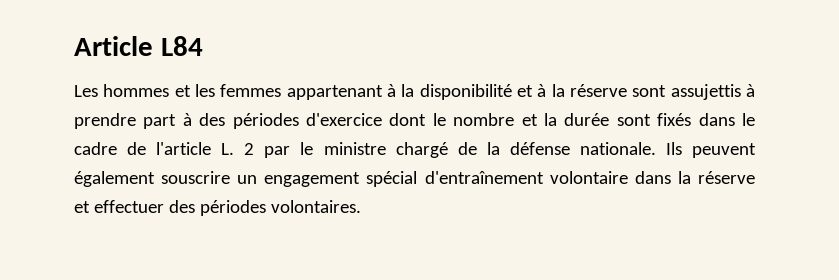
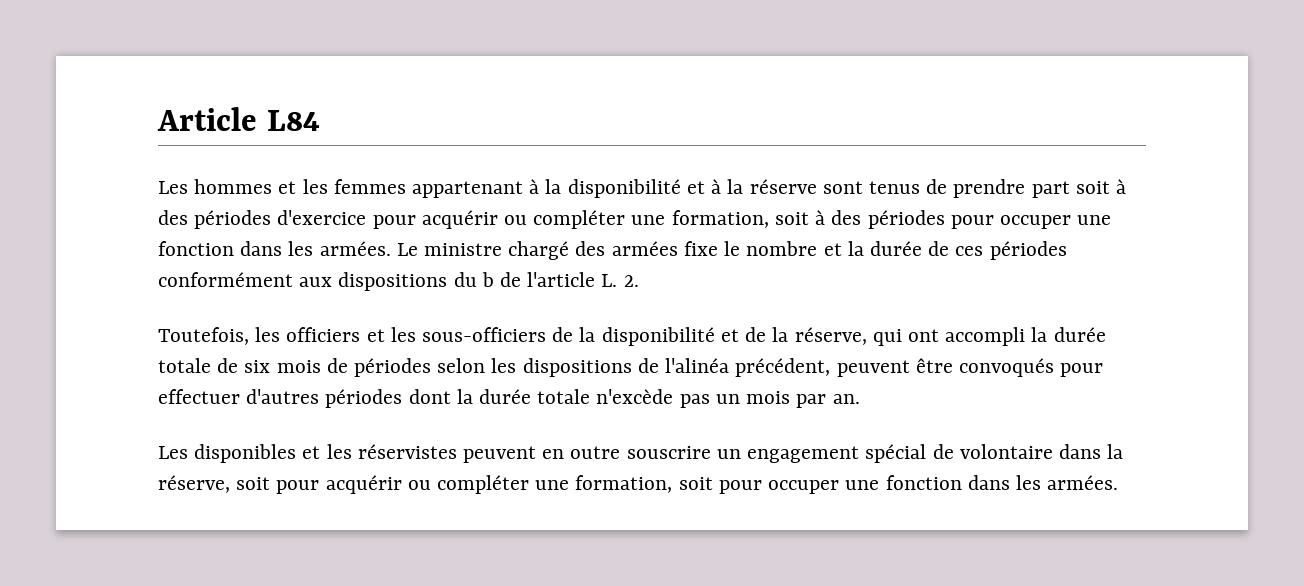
[670,84,755,100] assujettis à -> [868,179,948,194] tenus de
(177, 121) none -> [1075,181,1110,194] soit
[389,113,427,126] dont -> [372,210,1112,229] [158,241,718,260] pour acquérir ou compléter une formation, soit à des périodes pour occuper une fonction dans les armées. Le ministre chargé des armées fixe
[616,113,755,126] [74,142,756,158] [74,171,155,187] sont fixés dans le cadre de l'article L. 2 par le ministre chargé de la défense nationale. Ils peuvent également -> [928,241,1067,260] [158,272,639,291] [158,327,1106,346] [158,358,1104,377] [158,389,860,408] [158,444,621,463] de ces périodes conformément aux dispositions du b de l'article L. 2. // Toutefois, les officiers et les sous-officiers de la disponibilité et de la réserve, qui ont accompli la durée totale de six mois de périodes selon les dispositions de l'alinéa précédent, peuvent être convoqués pour effectuer d'autres périodes dont la durée totale n'excède pas un mois par an. // Les disponibles et les réservistes peuvent en outre
[424,171,544,184] d'entraînement -> [932,444,954,459] de
[697,171,755,184] [74,200,361,216] réserve et effectuer des périodes volontaires. -> [158,475,1119,494] réserve, soit pour acquérir ou compléter une formation, soit pour occuper une fonction dans les armées.

